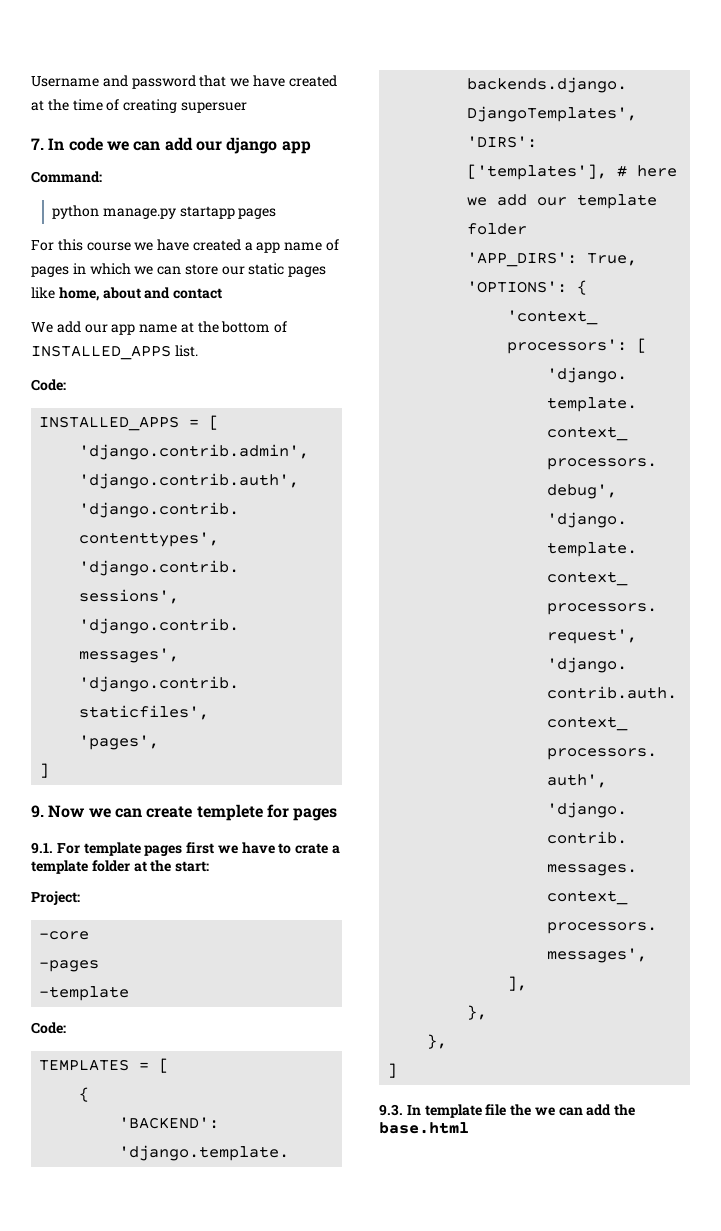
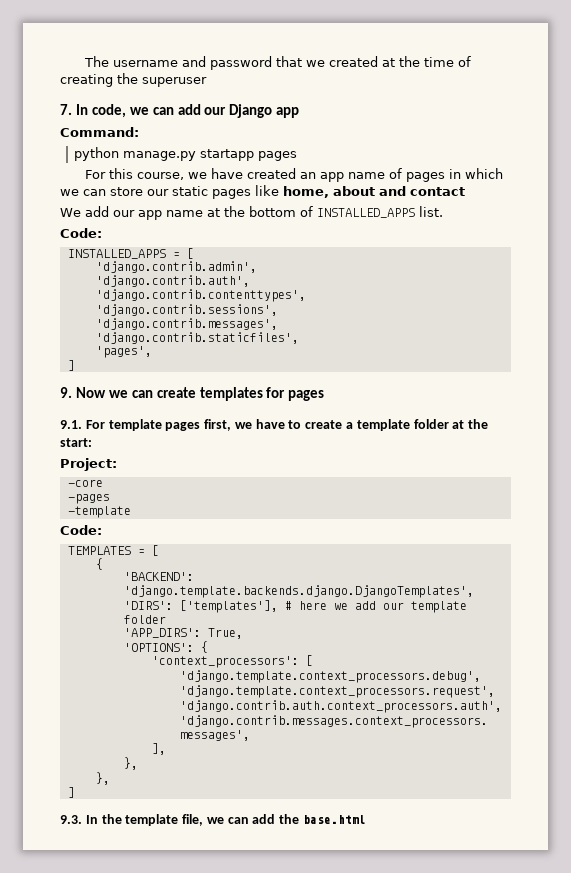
[31,76,99,87] Username -> [83,56,178,67] The username
[252,75,285,87] have -> (325, 63) none
[180,102,247,113] supersuer -> [117,73,207,87] the superuser
[68,137,103,151] code -> [91,104,126,118] code,
[226,137,278,154] django -> [229,104,273,118] Django
[86,239,253,251] course we have created a -> [136,168,316,180] course, we have created an
[196,804,263,821] templete -> [199,387,263,401] templates
[186,842,215,854] first -> [204,419,232,431] first,
[295,843,329,854] crate -> [305,420,343,429] create
[424,1104,532,1118] template file the -> [101,814,204,826] the template file,

